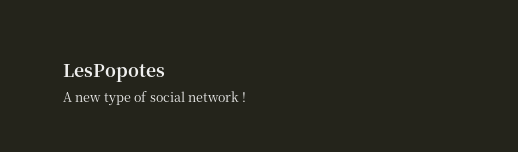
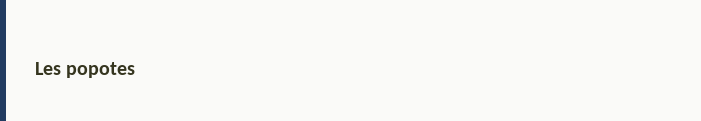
[63,64,165,82] [63,91,247,106] LesPopotes // A new type of social network ! -> [35,62,136,78] Les popotes

